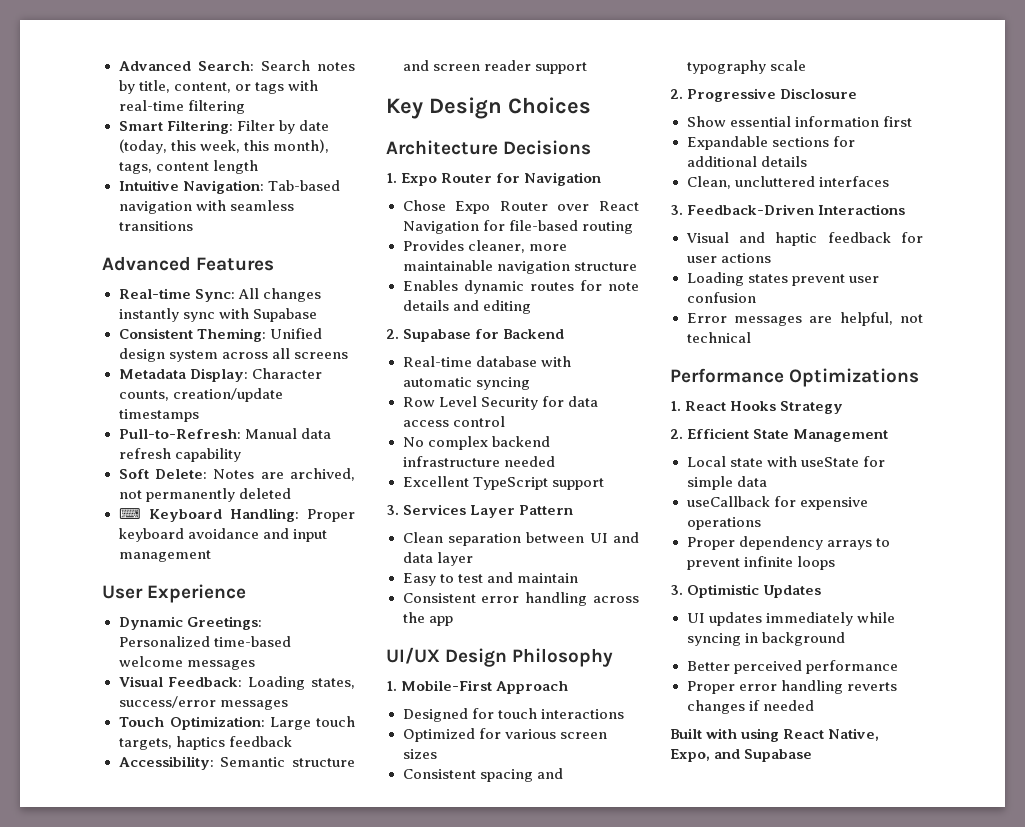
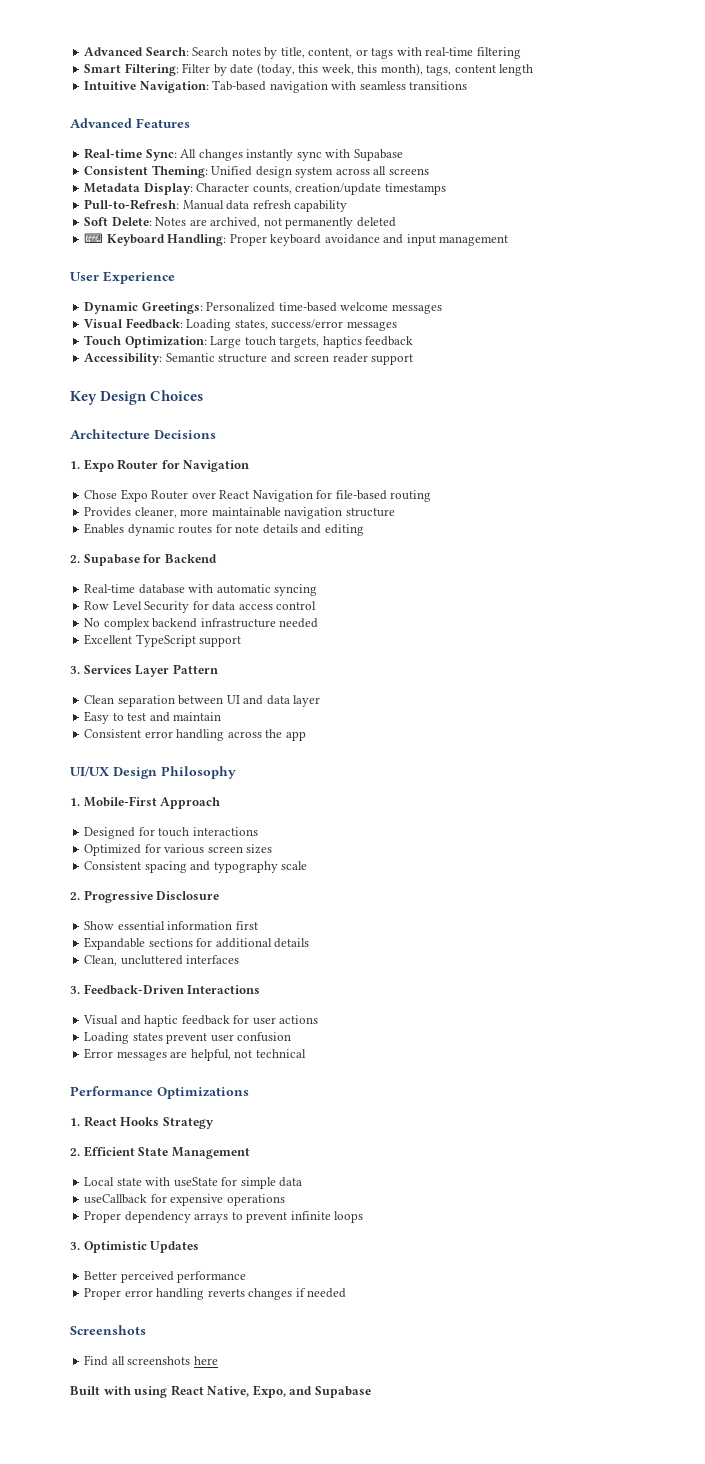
[686,612,895,626] [686,632,845,646] // UI updates immediately while syncing in background -> (200, 1247) none
(814, 705) none -> [70,1325,146,1335] [84,1355,218,1366] // Screenshots // Find all screenshots here

